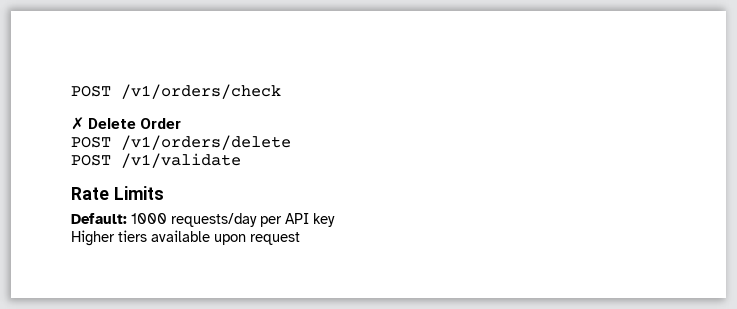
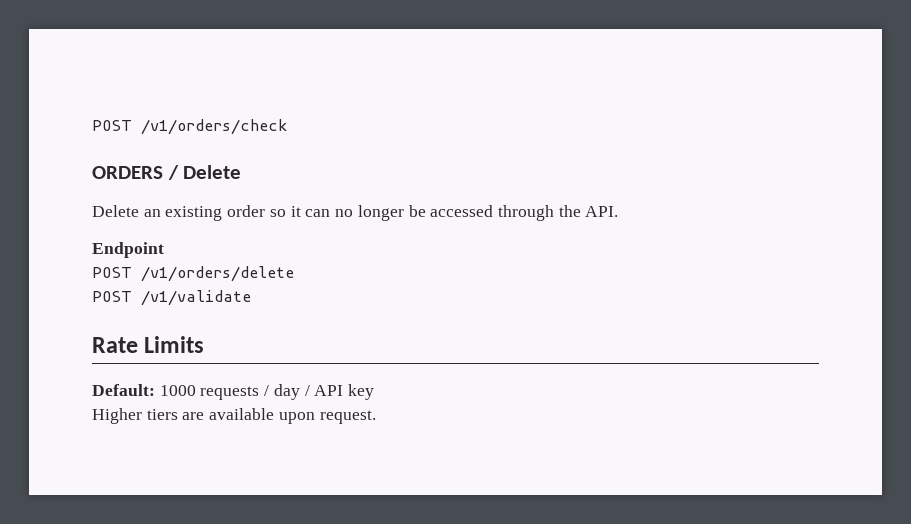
[71,117,182,130] ✗ Delete Order -> [92,165,242,180] [92,205,619,221] [92,242,164,258] ORDERS / Delete // Delete an existing order so it can no longer be accessed through the API. // Endpoint
[171,213,282,227] requests/day per -> [200,384,310,400] requests / day /
(147, 236) none -> [182,412,205,420] are
[250,232,300,245] request -> [319,410,376,424] request.

